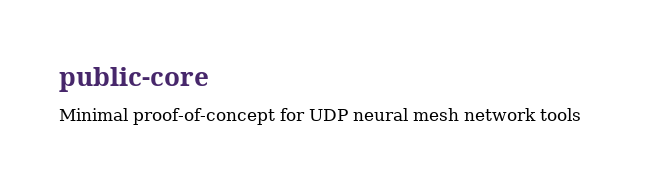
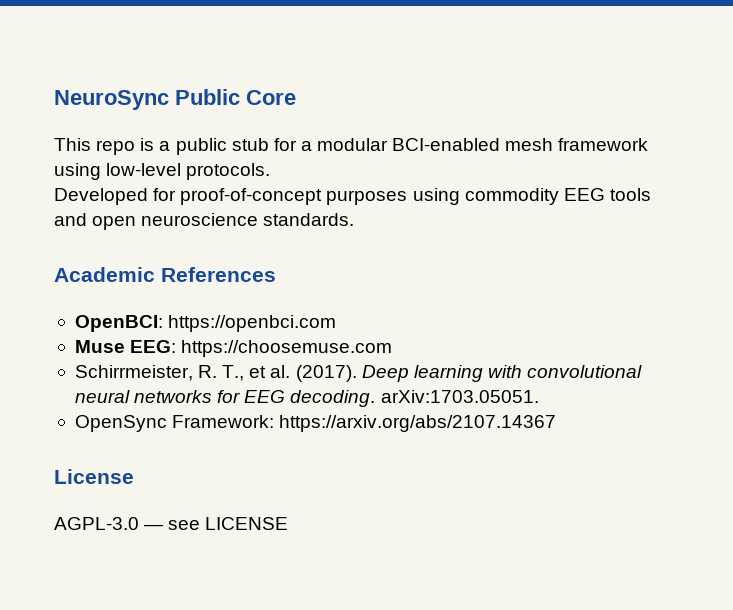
[59,67,209,92] [59,108,581,125] public-core // Minimal proof-of-concept for UDP neural mesh network tools -> [54,89,296,110] [54,138,649,155] [54,163,271,180] [54,188,651,205] [54,213,355,230] [54,267,276,282] [74,315,337,332] [74,340,393,357] [74,365,643,382] [74,390,539,407] [74,415,557,432] [54,469,134,484] [54,517,289,530] NeuroSync Public Core // This repo is a public stub for a modular BCI-enabled mesh framework using low-level protocols. // Developed for proof-of-concept purposes using commodity EEG tools and open neuroscience standards. // Academic References // OpenBCI: https://openbci.com // Muse EEG: https://choosemuse.com // Schirrmeister, R. T., et al. (2017). Deep learning with convolutional neural networks for EEG decoding. arXiv:1703.05051. // OpenSync Framework: https://arxiv.org/abs/2107.14367 // License // AGPL-3.0 — see LICENSE

